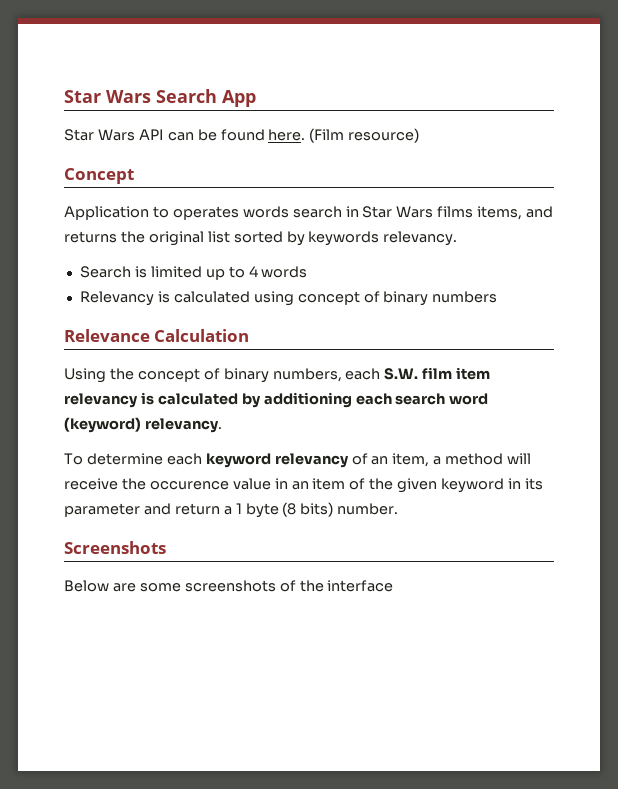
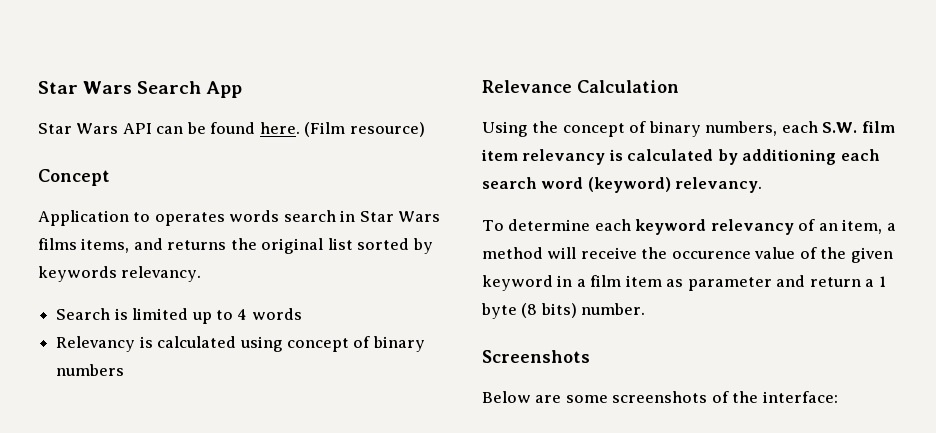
[274,478,346,490] in an item -> (796, 253) none
[524,478,543,490] its -> [576,275,684,287] a film item as
[327,580,394,592] interface -> [762,391,838,403] interface:

